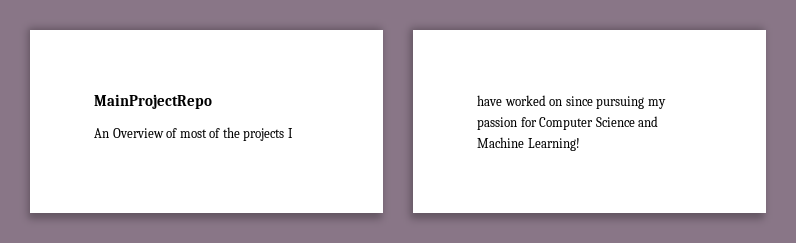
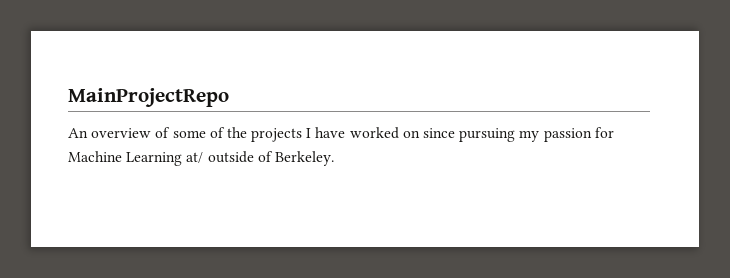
[112,128,207,138] Overview of most -> [91,127,206,138] overview of some
[539,116,659,130] [477,137,580,151] Computer Science and Machine Learning! -> [68,151,334,166] Machine Learning at/ outside of Berkeley.

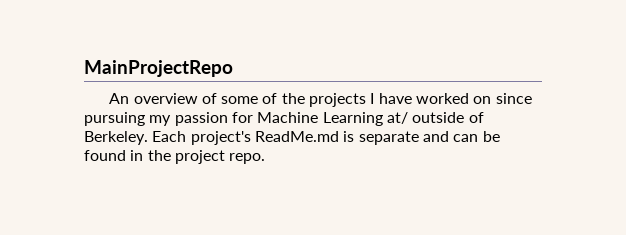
(334, 158) none -> [152,131,500,145] [84,150,266,164] Each project's ReadMe.md is separate and can be found in the project repo.

